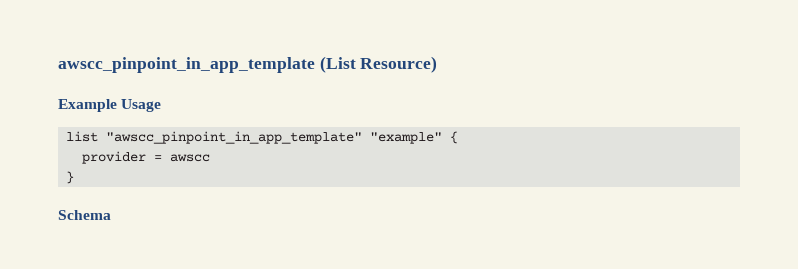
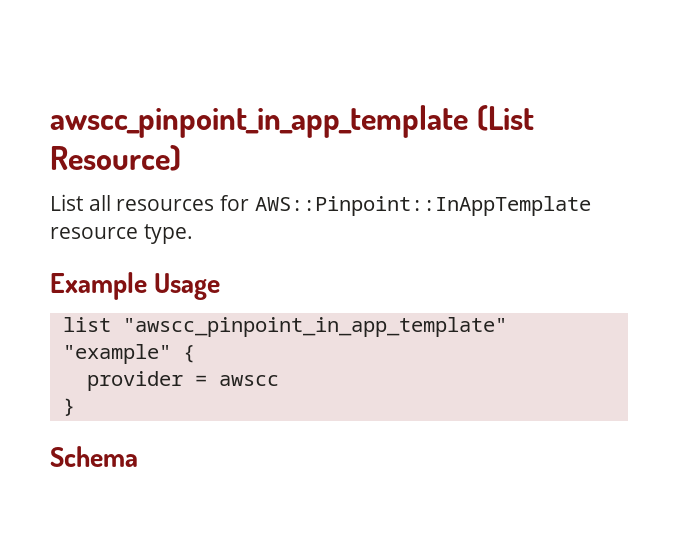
(438, 64) none -> [50,194,591,216] [50,224,193,244] // List all resources for AWS::Pinpoint::InAppTemplate resource type.

